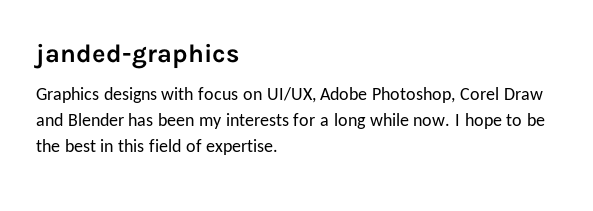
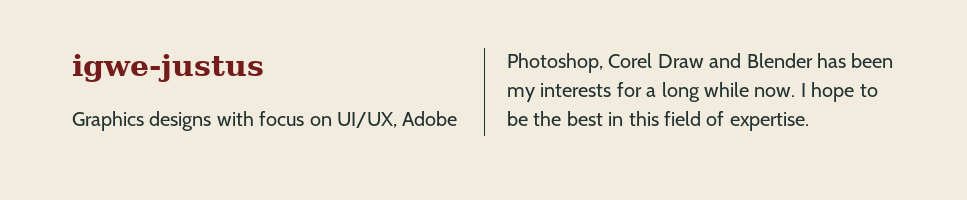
[34,43,239,69] janded-graphics -> [72,54,264,82] igwe-justus

